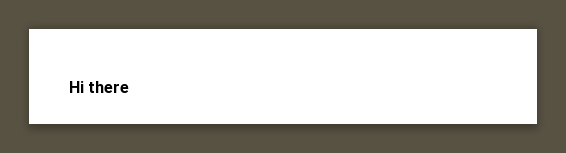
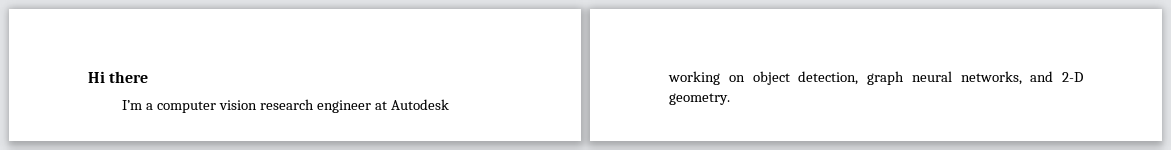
(130, 87) none -> [122,99,449,113] [668,71,1083,85] [669,93,730,105] // I’m a computer vision research engineer at Autodesk working on object detection, graph neural networks, and 2-D geometry.

